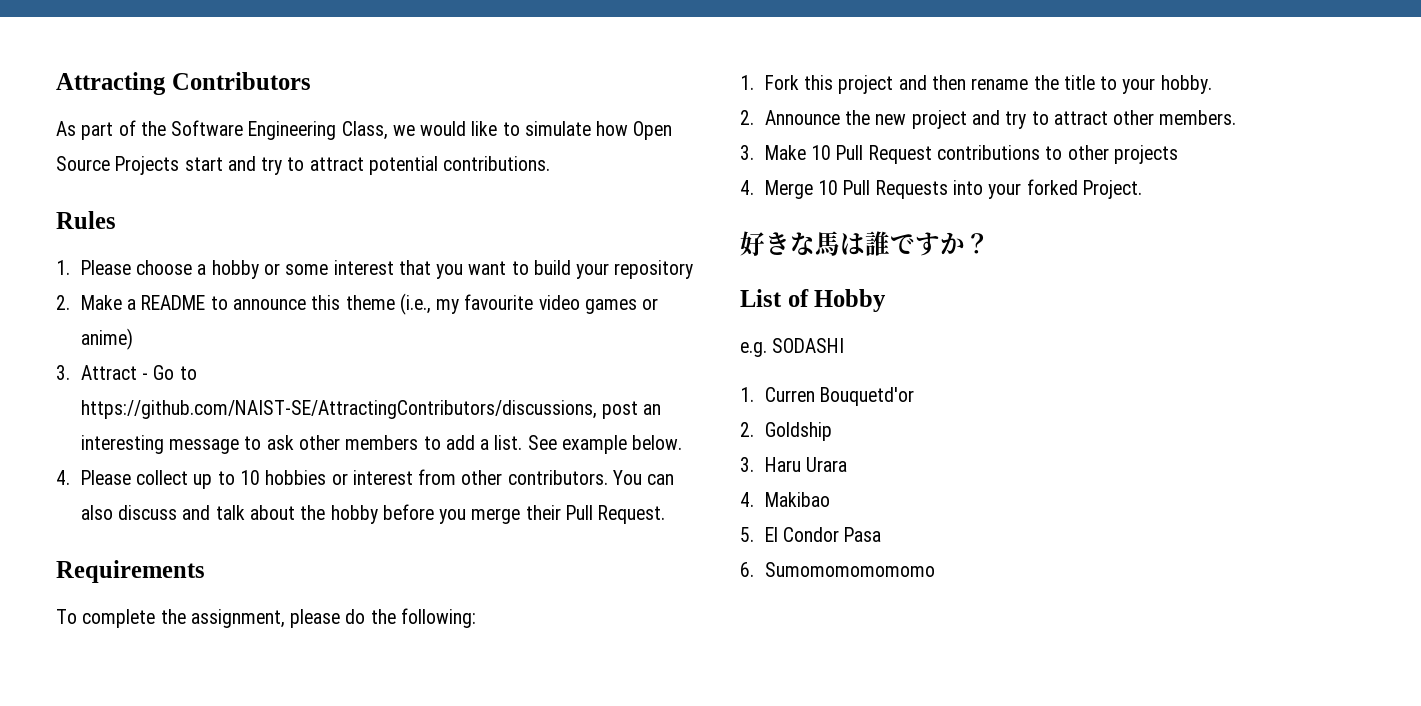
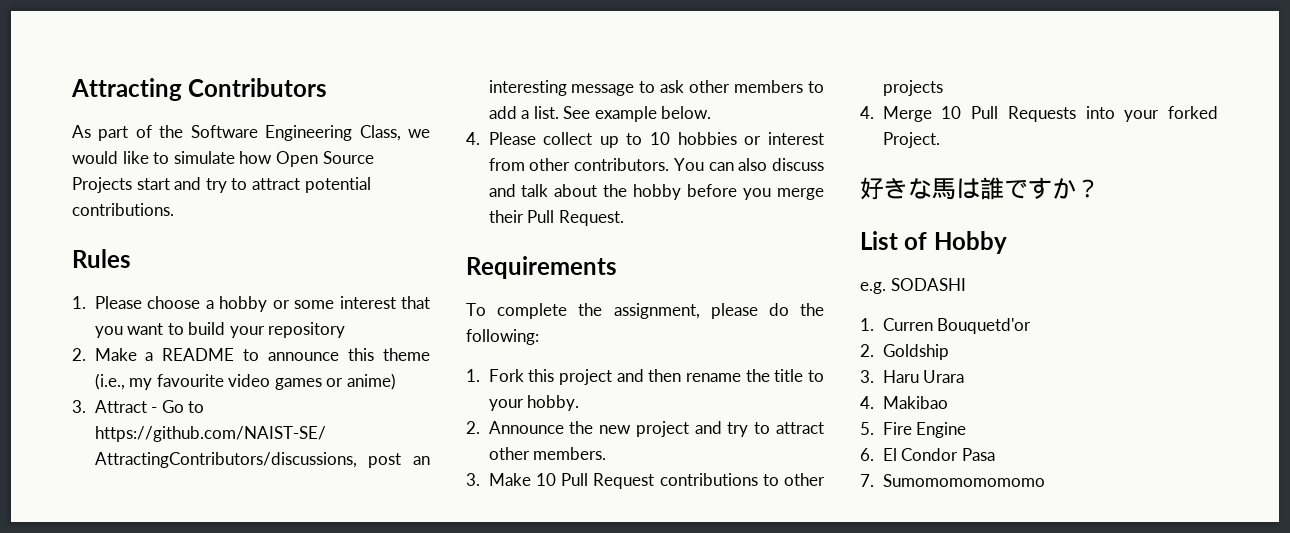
(754, 534) none -> [882,422,967,438] [860,448,874,461] Fire Engine // 6.
[740,562,754,577] 6. -> [860,474,874,487] 7.

